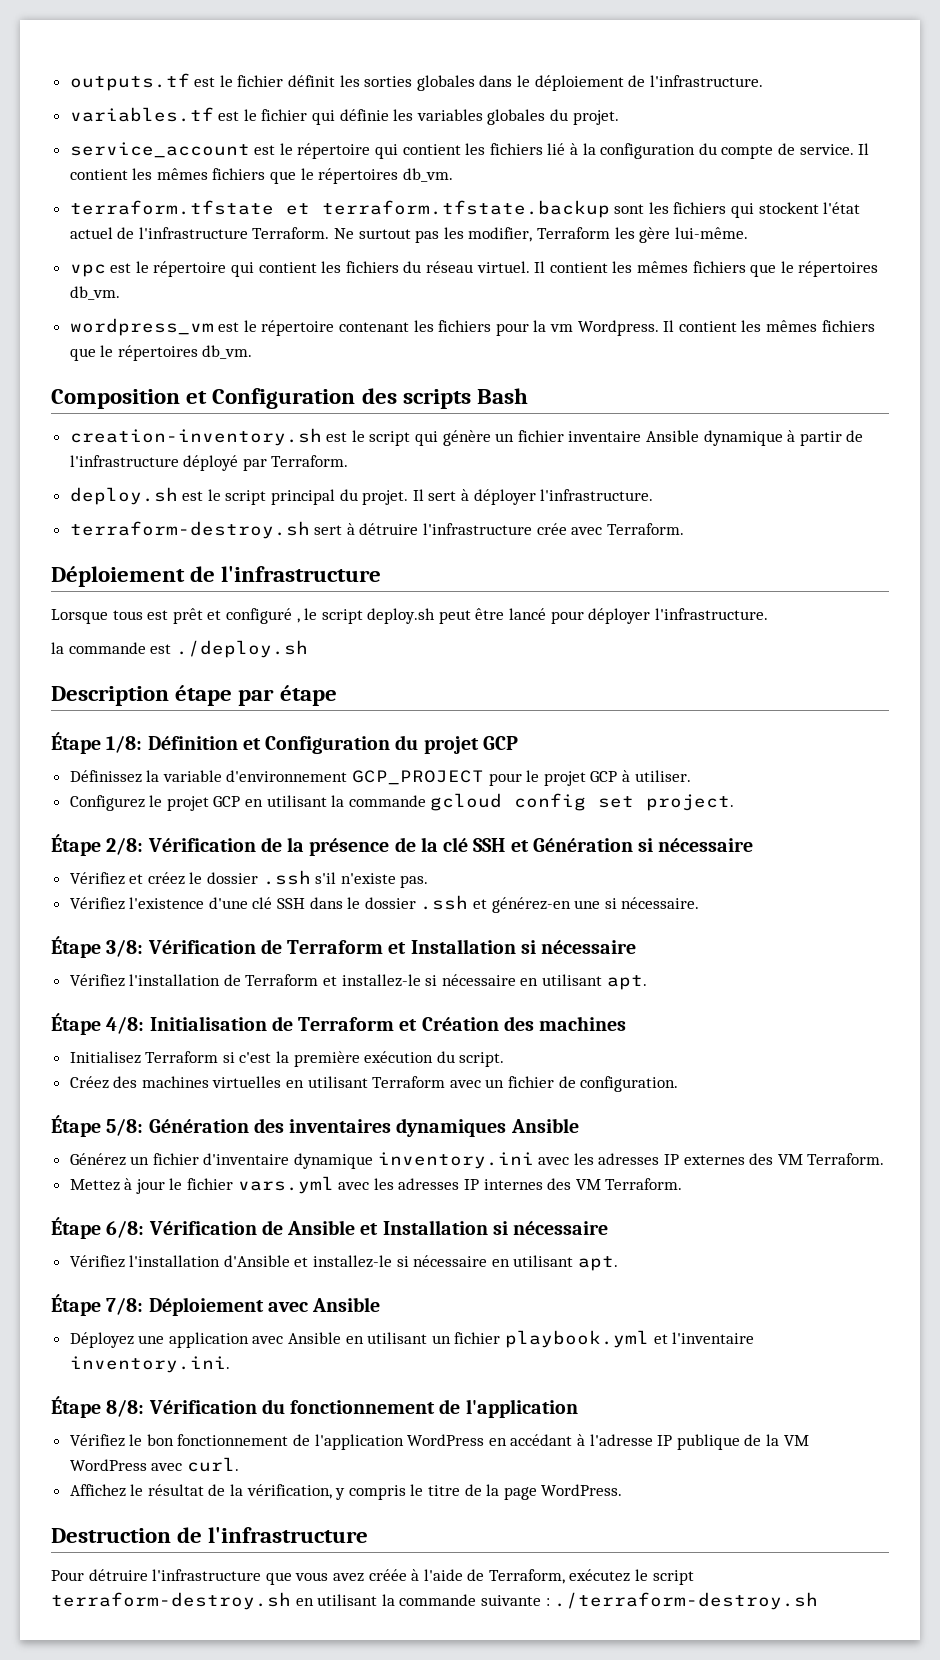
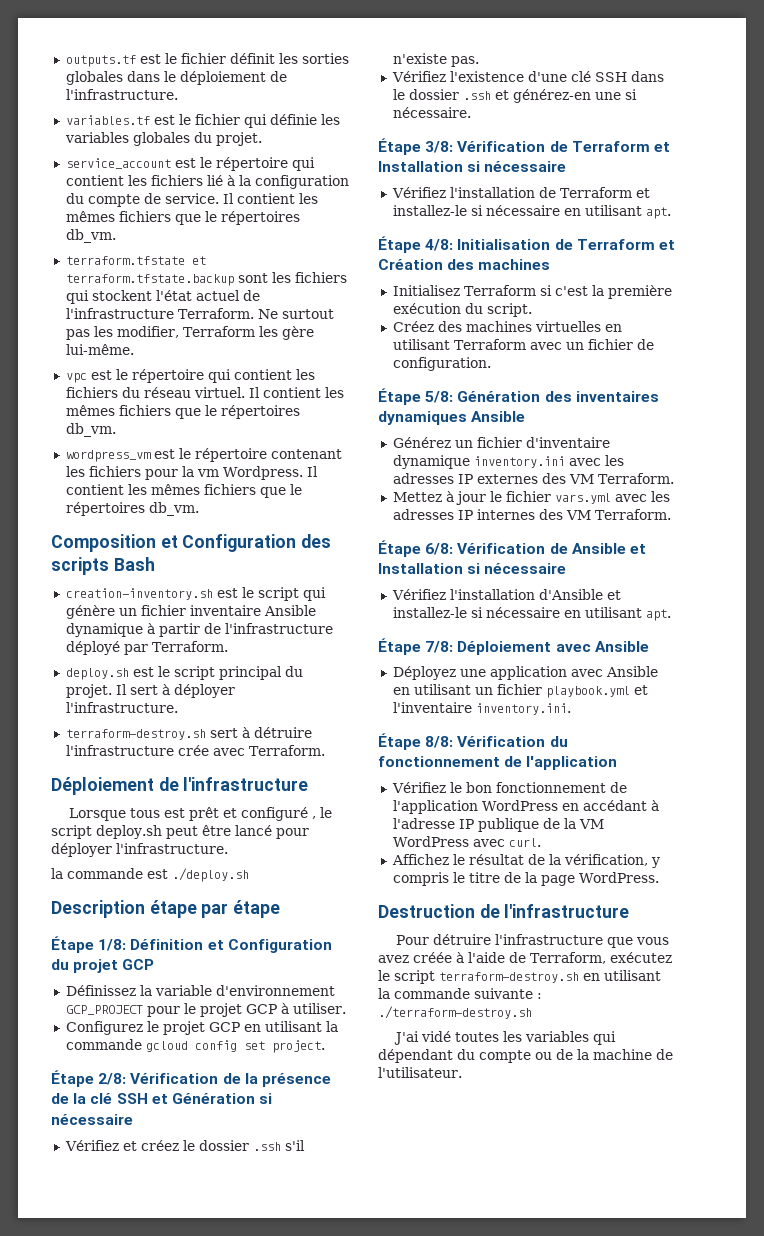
(819, 1601) none -> [394,1031,617,1045] [378,1049,673,1063] [378,1067,462,1078] // J'ai vidé toutes les variables qui dépendant du compte ou de la machine de l'utilisateur.

